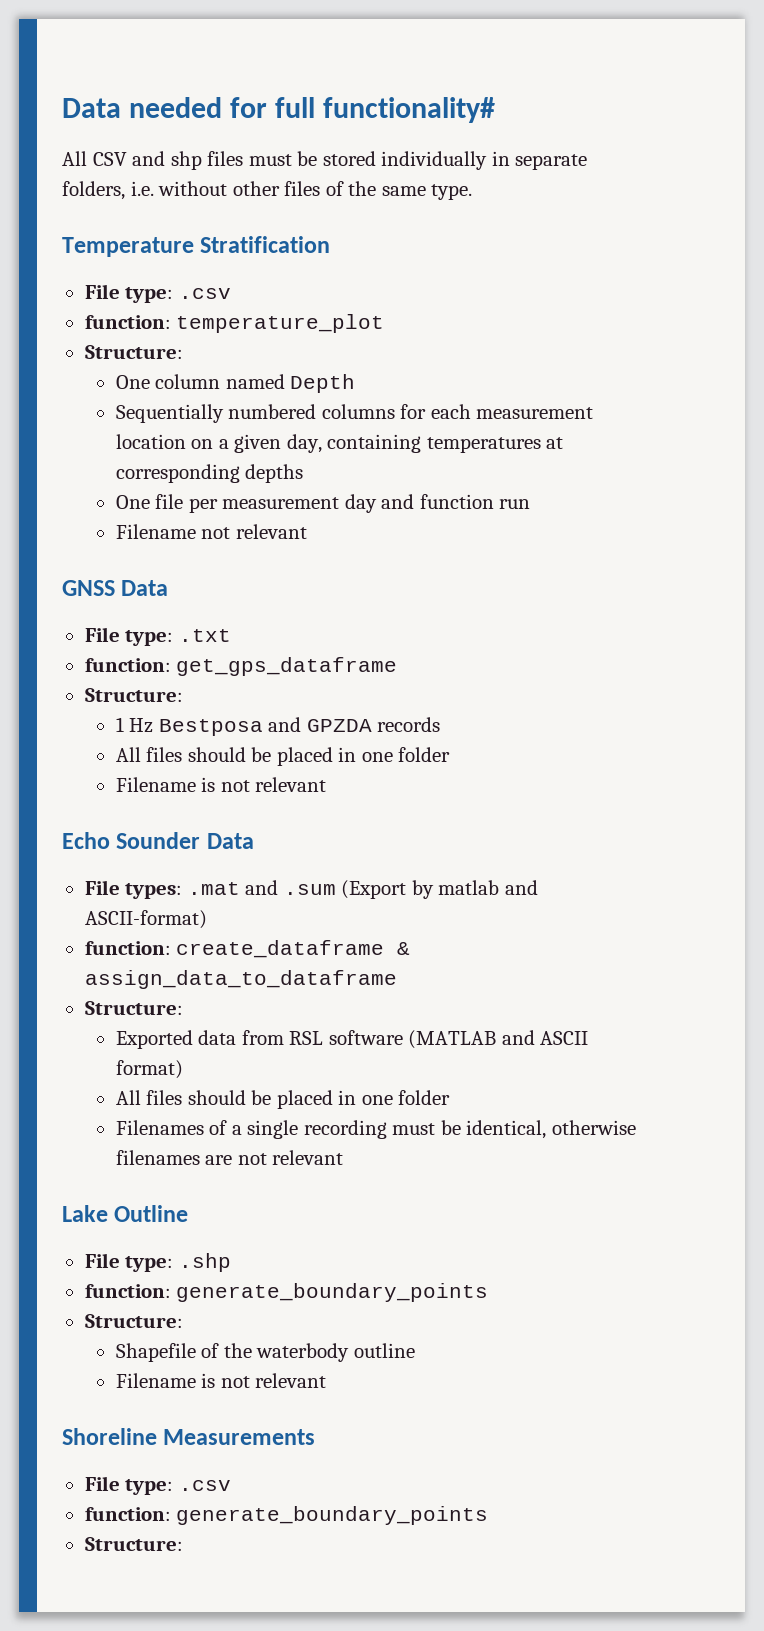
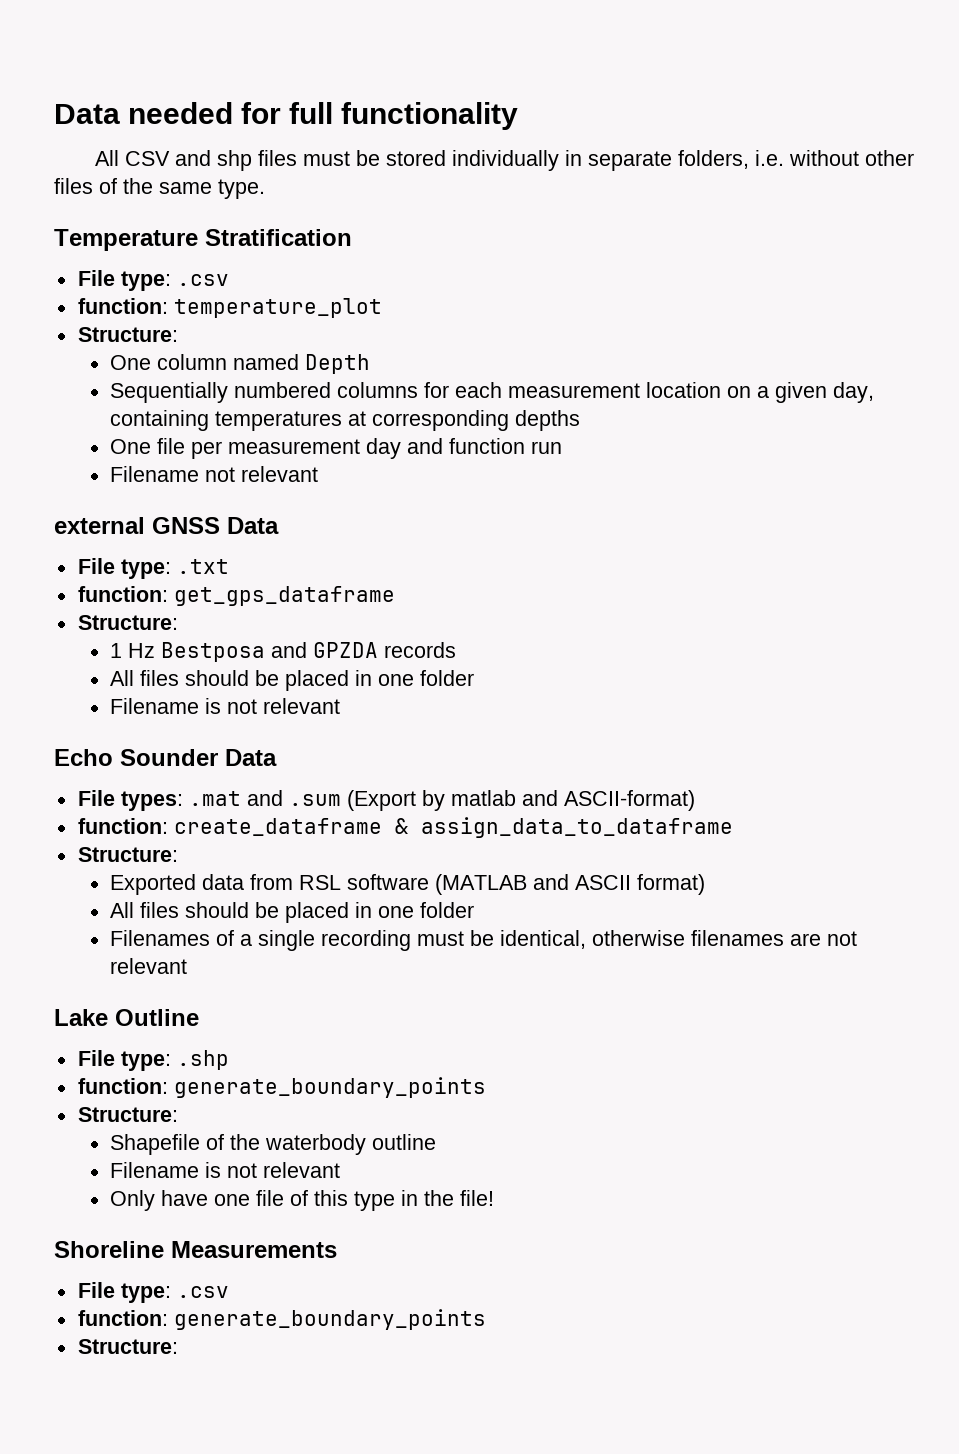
[323,97,496,123] functionality# -> [341,102,519,130] functionality
(307, 531) none -> [54,517,145,534] external
(327, 1380) none -> [109,1190,494,1211] // Only have one file of this type in the file!

